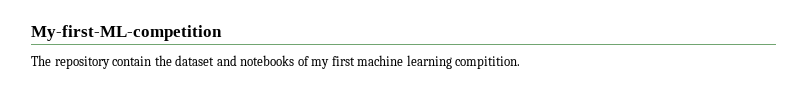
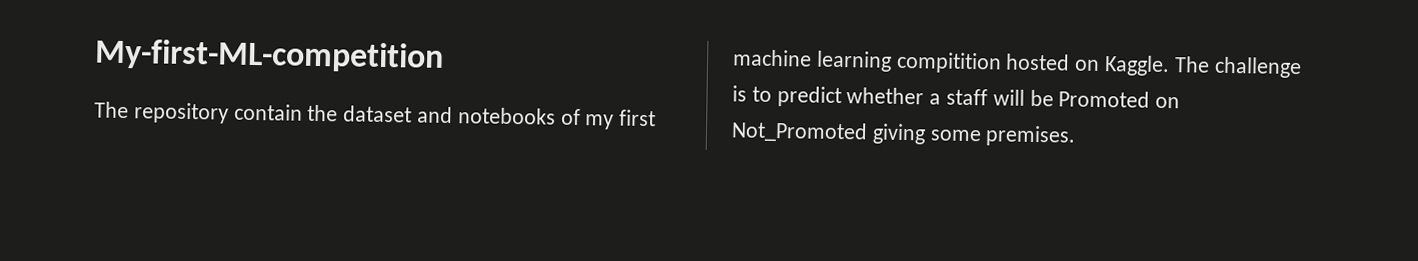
[455,56,521,69] compitition. -> [895,51,1302,79] [732,85,1181,109] [731,121,1077,147] compitition hosted on Kaggle. The challenge is to predict whether a staff will be Promoted on Not_Promoted giving some premises.

